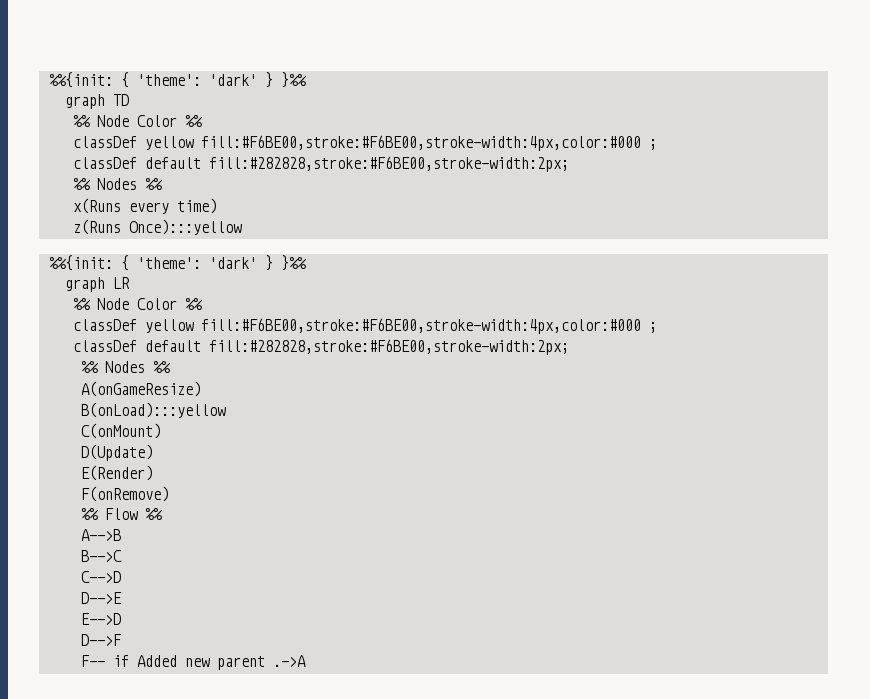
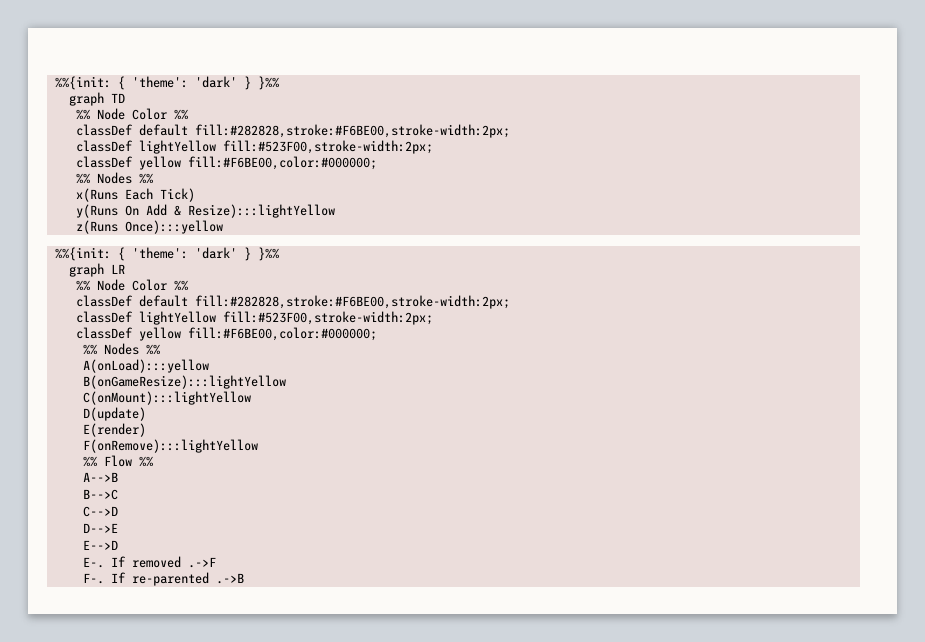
[144,135,657,151] [72,156,569,172] [72,178,163,190] [72,198,217,214] yellow fill:#F6BE00,stroke:#F6BE00,stroke-width:4px,color:#000 ; // classDef default fill:#282828,stroke:#F6BE00,stroke-width:2px; // %% Nodes %% // x(Runs every time) -> [139,124,511,138] [76,140,434,154] [76,156,378,170] [76,172,154,184] [76,188,196,202] [76,204,336,218] default fill:#282828,stroke:#F6BE00,stroke-width:2px; // classDef lightYellow fill:#523F00,stroke-width:2px; // classDef yellow fill:#F6BE00,color:#000000; // %% Nodes %% // x(Runs Each Tick) // y(Runs On Add & Resize):::lightYellow
[144,318,657,334] [72,339,569,355] [80,361,171,373] [80,381,201,397] [80,402,226,418] [80,423,161,439] [80,444,153,461] [80,465,153,481] [80,486,169,502] yellow fill:#F6BE00,stroke:#F6BE00,stroke-width:4px,color:#000 ; // classDef default fill:#282828,stroke:#F6BE00,stroke-width:2px; // %% Nodes %% // A(onGameResize) // B(onLoad):::yellow // C(onMount) // D(Update) // E(Render) // F(onRemove) -> [139,295,511,309] [76,311,434,325] [76,327,378,341] [83,343,161,355] [83,359,210,373] [83,375,287,389] [83,391,252,405] [83,407,147,421] [83,423,147,437] [83,439,259,453] default fill:#282828,stroke:#F6BE00,stroke-width:2px; // classDef lightYellow fill:#523F00,stroke-width:2px; // classDef yellow fill:#F6BE00,color:#000000; // %% Nodes %% // A(onLoad):::yellow // B(onGameResize):::lightYellow // C(onMount):::lightYellow // D(update) // E(render) // F(onRemove):::lightYellow
[80,634,122,646] [80,655,306,670] D-->F // F-- if Added new parent .->A -> [83,556,217,568] [83,572,245,586] E-. If removed .->F // F-. If re-parented .->B

